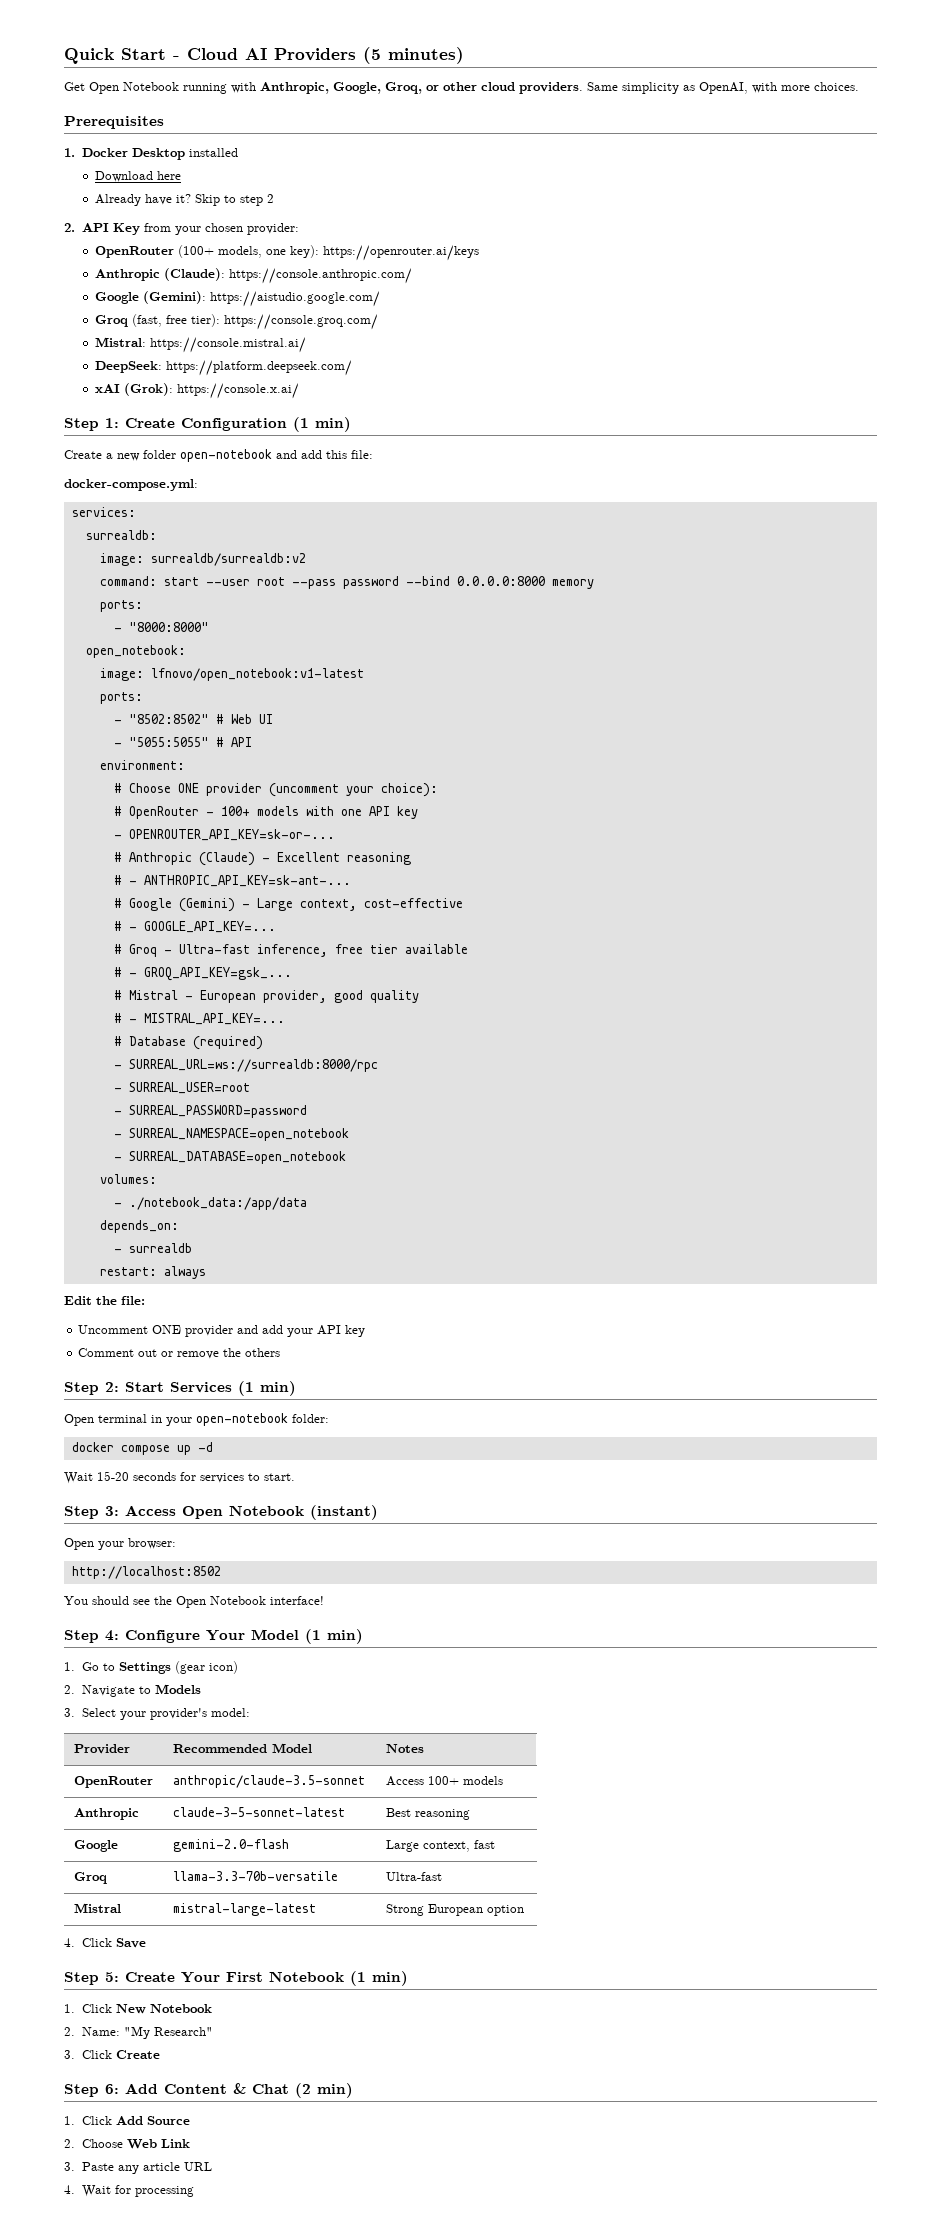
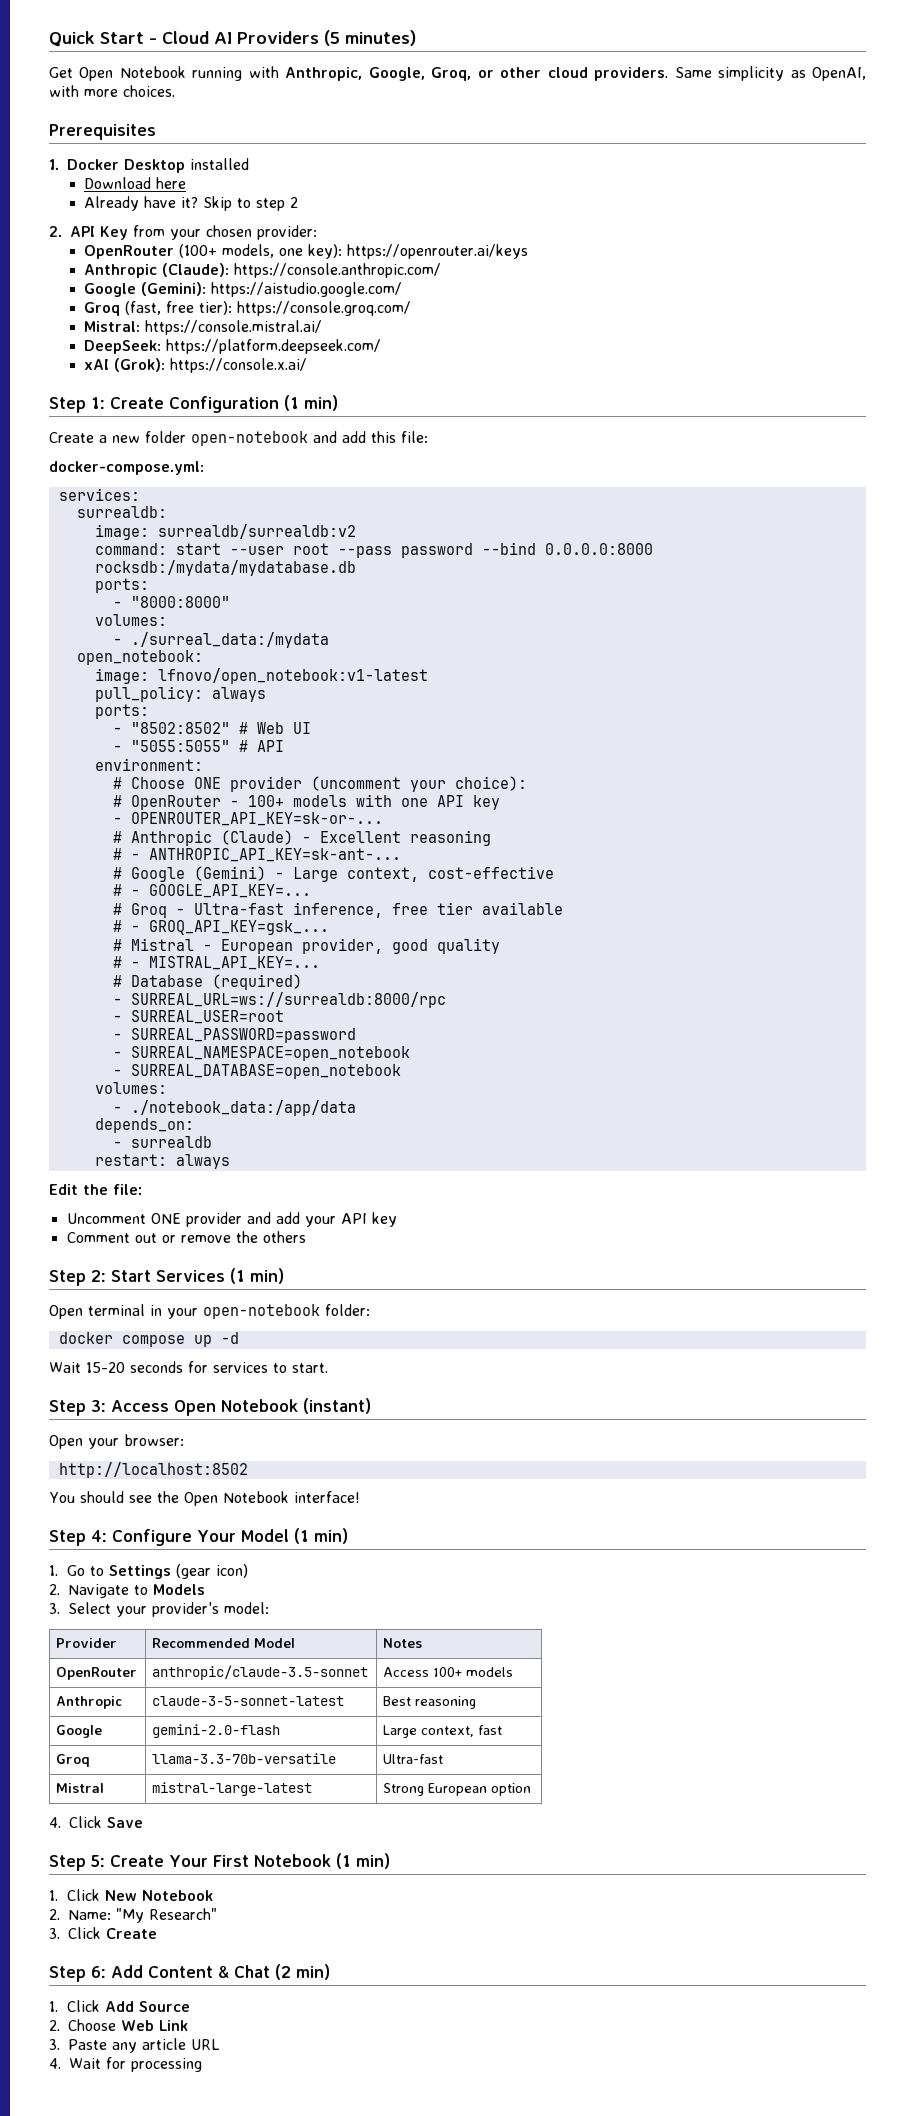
[551,579,594,589] memory -> [94,560,356,576] rocksdb:/mydata/mydatabase.db
(209, 627) none -> [94,614,167,626] [112,632,329,648] // volumes: // - ./surreal_data:/mydata
(364, 674) none -> [94,686,266,702] // pull_policy: always

